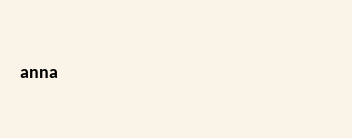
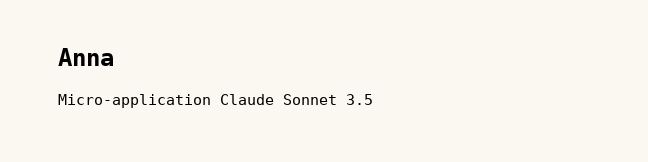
[20,69,58,78] anna -> [58,48,114,66] [58,94,373,108] Anna // Micro-application Claude Sonnet 3.5

